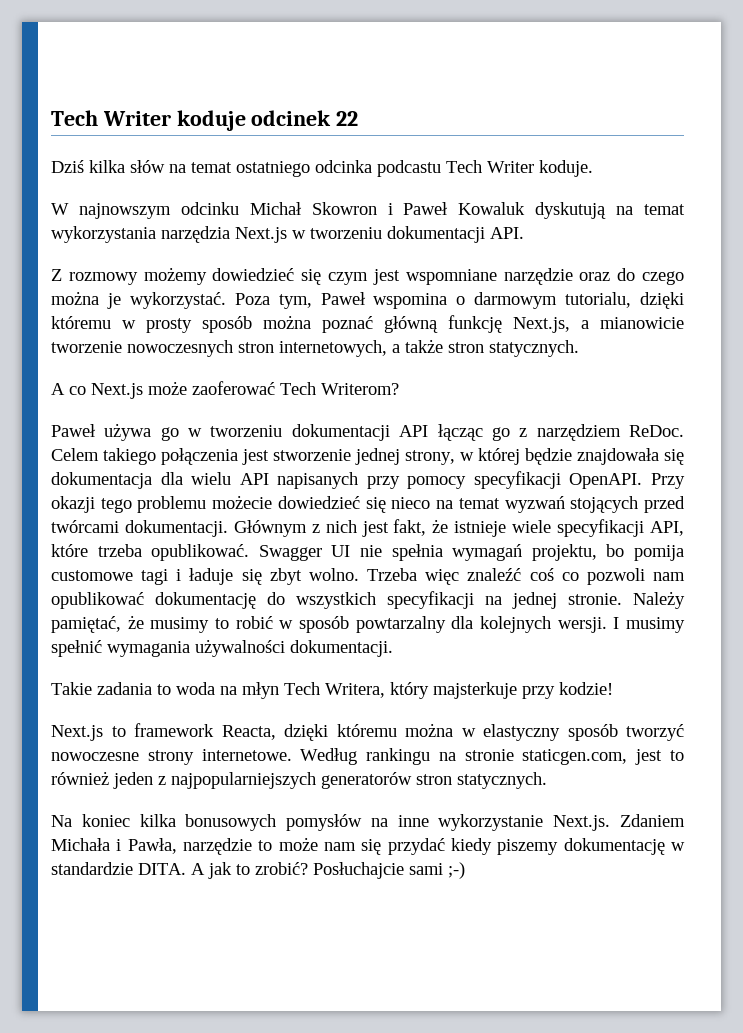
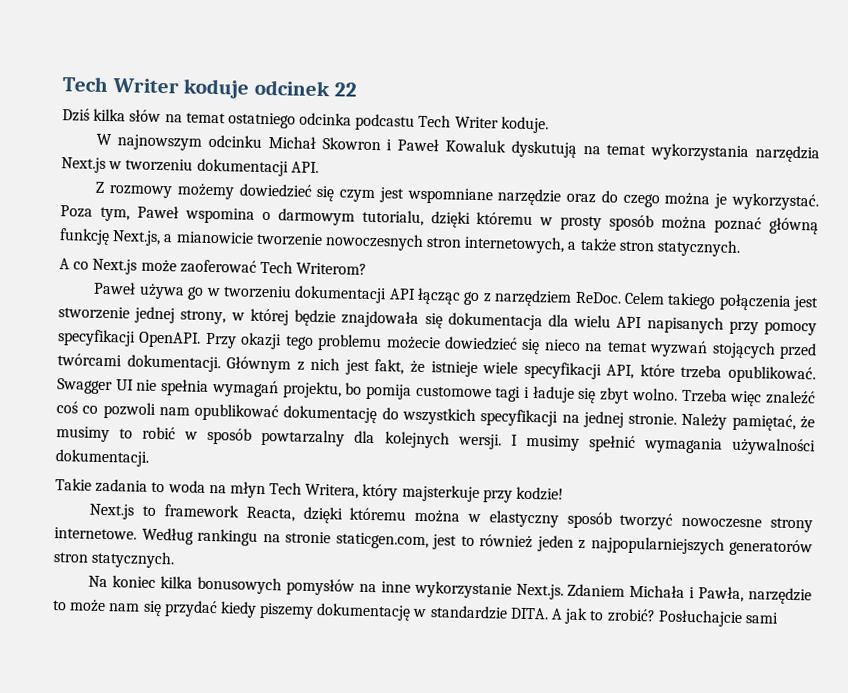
[448,862,465,879] ;-) -> (779, 618) none

